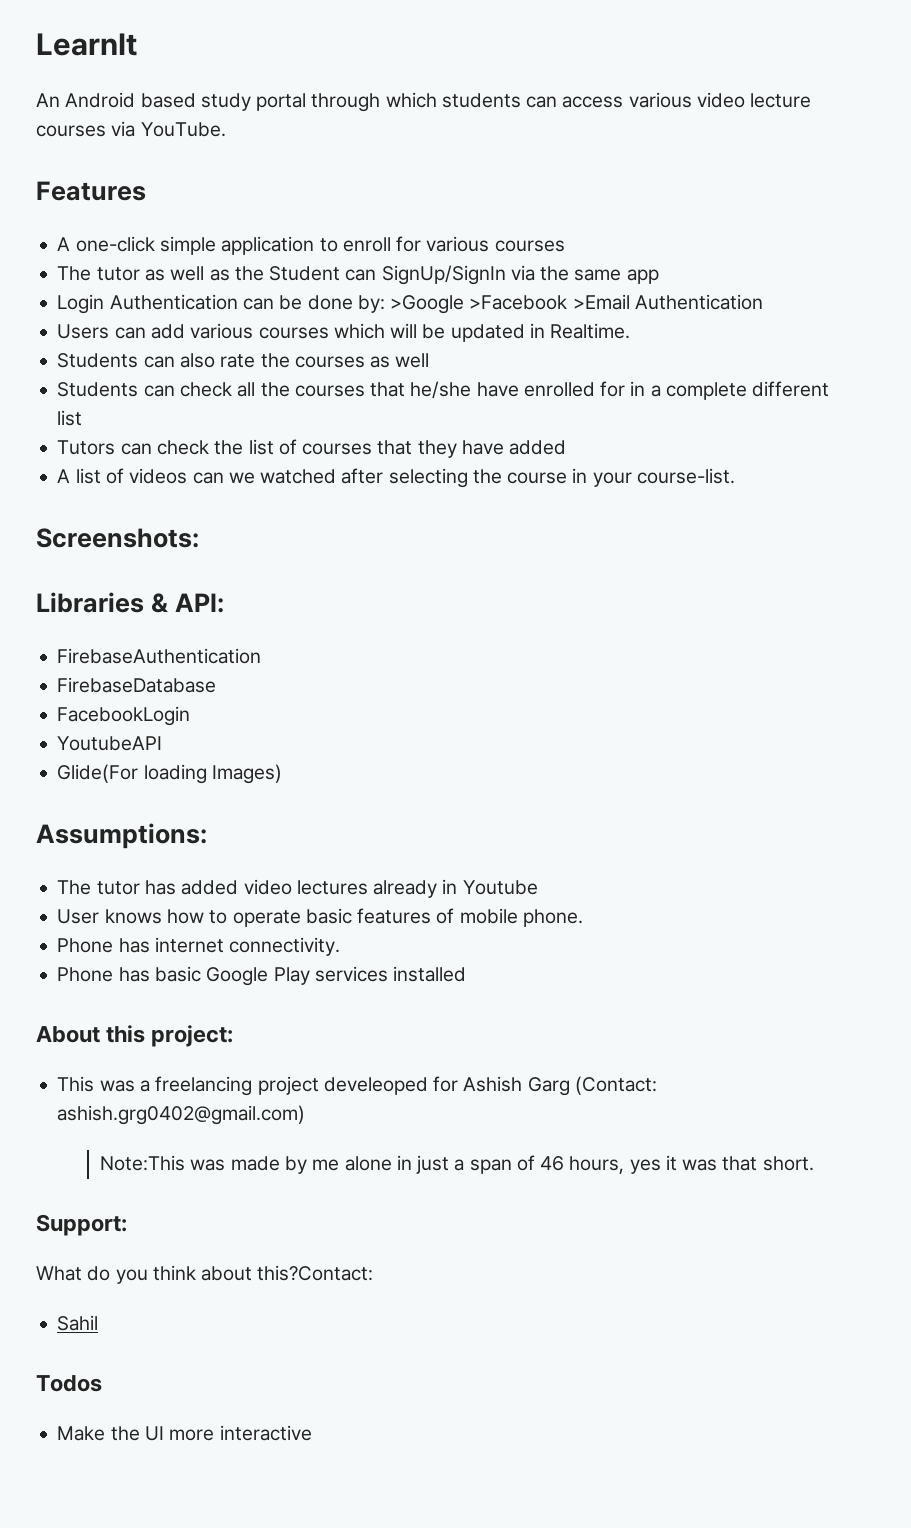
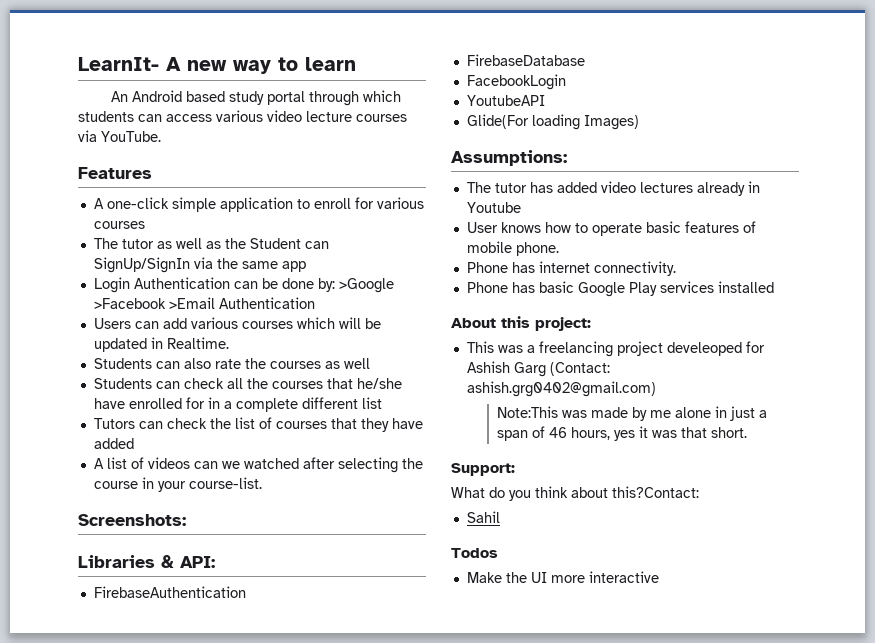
[36,33,137,56] LearnIt -> [78,57,356,74] LearnIt- A new way to learn

